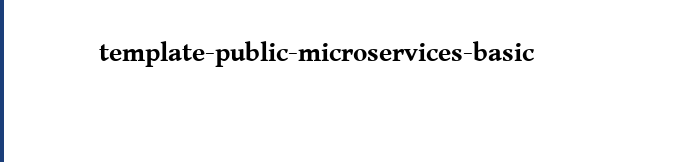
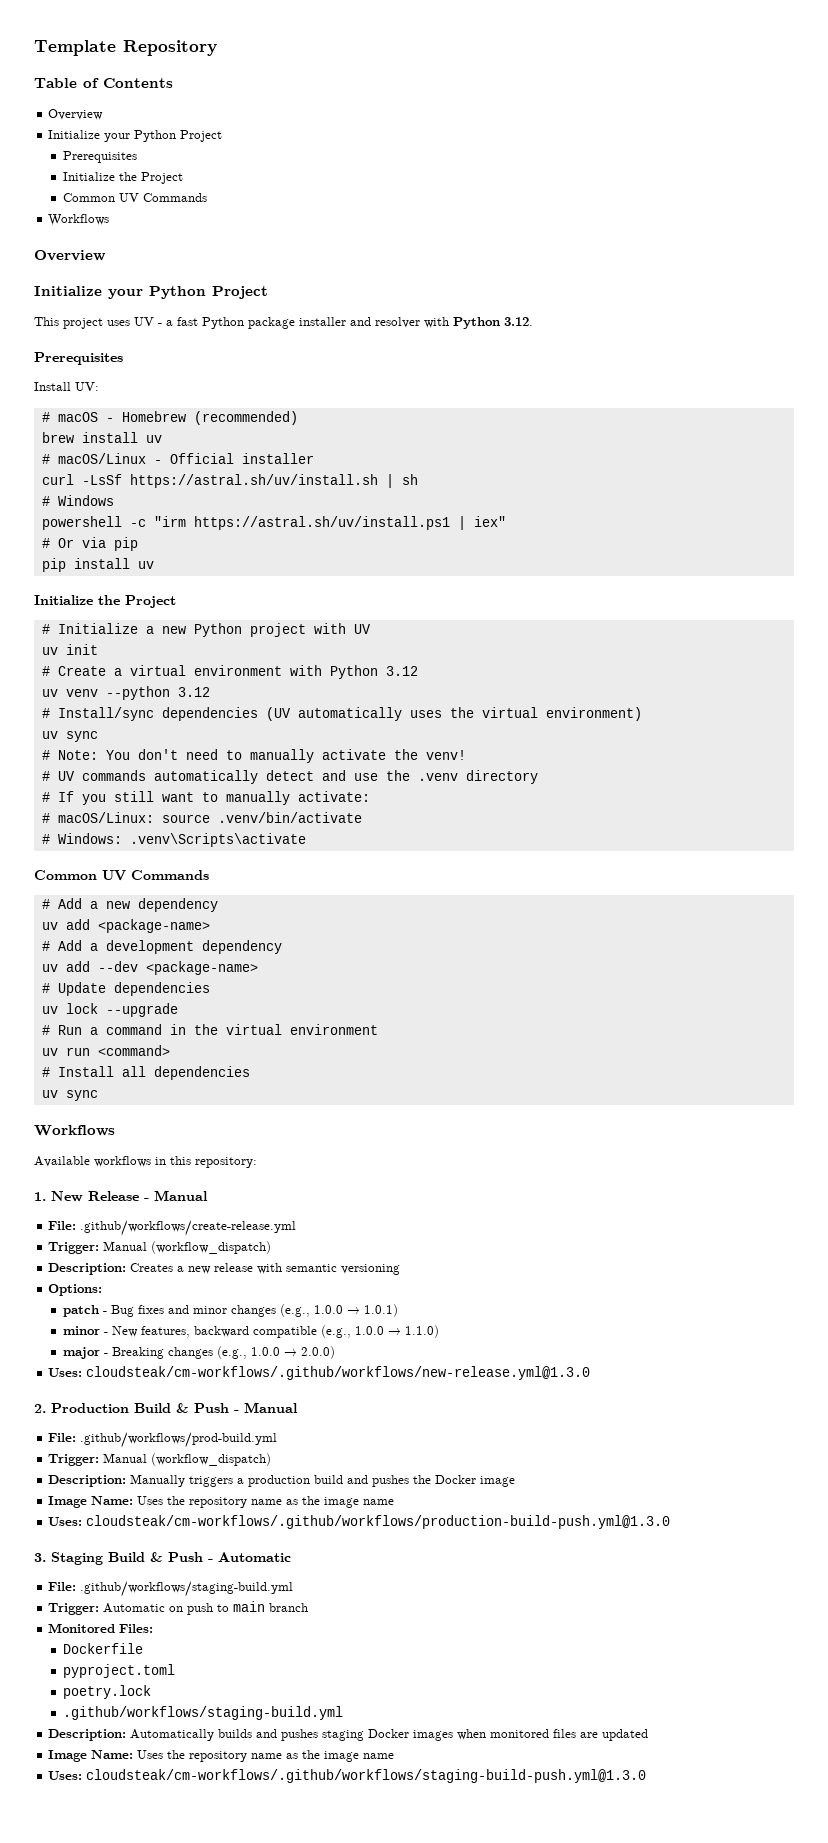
[99,41,534,67] template-public-microservices-basic -> [34,40,217,56] [34,78,173,88] [48,109,104,120] [48,130,223,142] [63,151,138,163] [63,172,184,184] [63,193,208,202] [48,214,110,226] [34,250,106,261] [34,286,268,299] [34,317,533,329] [34,352,123,365] [34,382,99,391] [41,411,298,425] [41,432,162,443] [41,453,314,464] [41,474,418,488] [41,495,114,506] [41,516,506,530] [41,537,138,551] [41,558,154,572] [34,595,176,608] [41,623,371,637] [41,644,98,655] [41,665,418,679] [41,686,210,700] [41,707,642,721] [41,731,98,742] [41,749,466,763] [41,770,538,784] [41,791,370,805] [41,812,362,823] [41,833,306,847] [34,870,209,881] [41,898,218,912] [41,919,210,933] [41,940,282,954] [41,961,258,975] [41,982,210,996] [41,1003,178,1017] [41,1024,378,1035] [41,1045,170,1056] [41,1066,250,1080] [41,1090,98,1101] [34,1125,115,1136] [34,1156,257,1168] [34,1190,208,1202] [48,1220,297,1236] [48,1241,272,1254] [48,1263,401,1275] [48,1284,103,1296] [63,1304,399,1317] [63,1325,440,1338] [63,1346,336,1359] [48,1366,591,1380] [34,1402,298,1413] [48,1432,278,1448] [48,1453,272,1466] [48,1474,516,1487] [48,1496,395,1508] [48,1515,671,1529] [34,1552,291,1565] [48,1581,294,1597] [48,1601,309,1615] [48,1623,154,1633] [63,1643,144,1654] [63,1664,176,1678] [63,1685,152,1699] [63,1706,344,1720] [48,1729,649,1741] [48,1750,395,1762] [48,1769,647,1783] Template Repository // Table of Contents // Overview // Initialize your Python Project // Prerequisites // Initialize the Project // Common UV Commands // Workflows // Overview // Initialize your Python Project // This project uses UV - a fast Python package installer and resolver with Python 3.12. // Prerequisites // Install UV: // # macOS - Homebrew (recommended) // brew install uv // # macOS/Linux - Official installer // curl -LsSf https://astral.sh/uv/install.sh | sh // # Windows // powershell -c "irm https://astral.sh/uv/install.ps1 | iex" // # Or via pip // pip install uv // Initialize the Project // # Initialize a new Python project with UV // uv init // # Create a virtual environment with Python 3.12 // uv venv --python 3.12 // # Install/sync dependencies (UV automatically uses the virtual environment) // uv sync // # Note: You don't need to manually activate the venv! // # UV commands automatically detect and use the .venv directory // # If you still want to manually activate: // # macOS/Linux: source .venv/bin/activate // # Windows: .venv\Scripts\activate // Common UV Commands // # Add a new dependency // uv add <package-name> // # Add a development dependency // uv add --dev <package-name> // # Update dependencies // uv lock --upgrade // # Run a command in the virtual environment // uv run <command> // # Install all dependencies // uv sync // Workflows // Available workflows in this repository: // 1. New Release - Manual // File: .github/workflows/create-release.yml // Trigger: Manual (workflow_dispatch) // Description: Creates a new release with semantic versioning // Options: // patch - Bug fixes and minor changes (e.g., 1.0.0 → 1.0.1) // minor - New features, backward compatible (e.g., 1.0.0 → 1.1.0) // major - Breaking changes (e.g., 1.0.0 → 2.0.0) // Uses: cloudsteak/cm-workflows/.github/workflows/new-release.yml@1.3.0 // 2. Production Build & Push - Manual // File: .github/workflows/prod-build.yml // Trigger: Manual (workflow_dispatch) // Description: Manually triggers a production build and pushes the Docker image // Image Name: Uses the repository name as the image name // Uses: cloudsteak/cm-workflows/.github/workflows/production-build-push.yml@1.3.0 // 3. Staging Build & Push - Automatic // File: .github/workflows/staging-build.yml // Trigger: Automatic on push to main branch // Monitored Files: // Dockerfile // pyproject.toml // poetry.lock // .github/workflows/staging-build.yml // Description: Automatically builds and pushes staging Docker images when monitored files are updated // Image Name: Uses the repository name as the image name // Uses: cloudsteak/cm-workflows/.github/workflows/staging-build-push.yml@1.3.0

